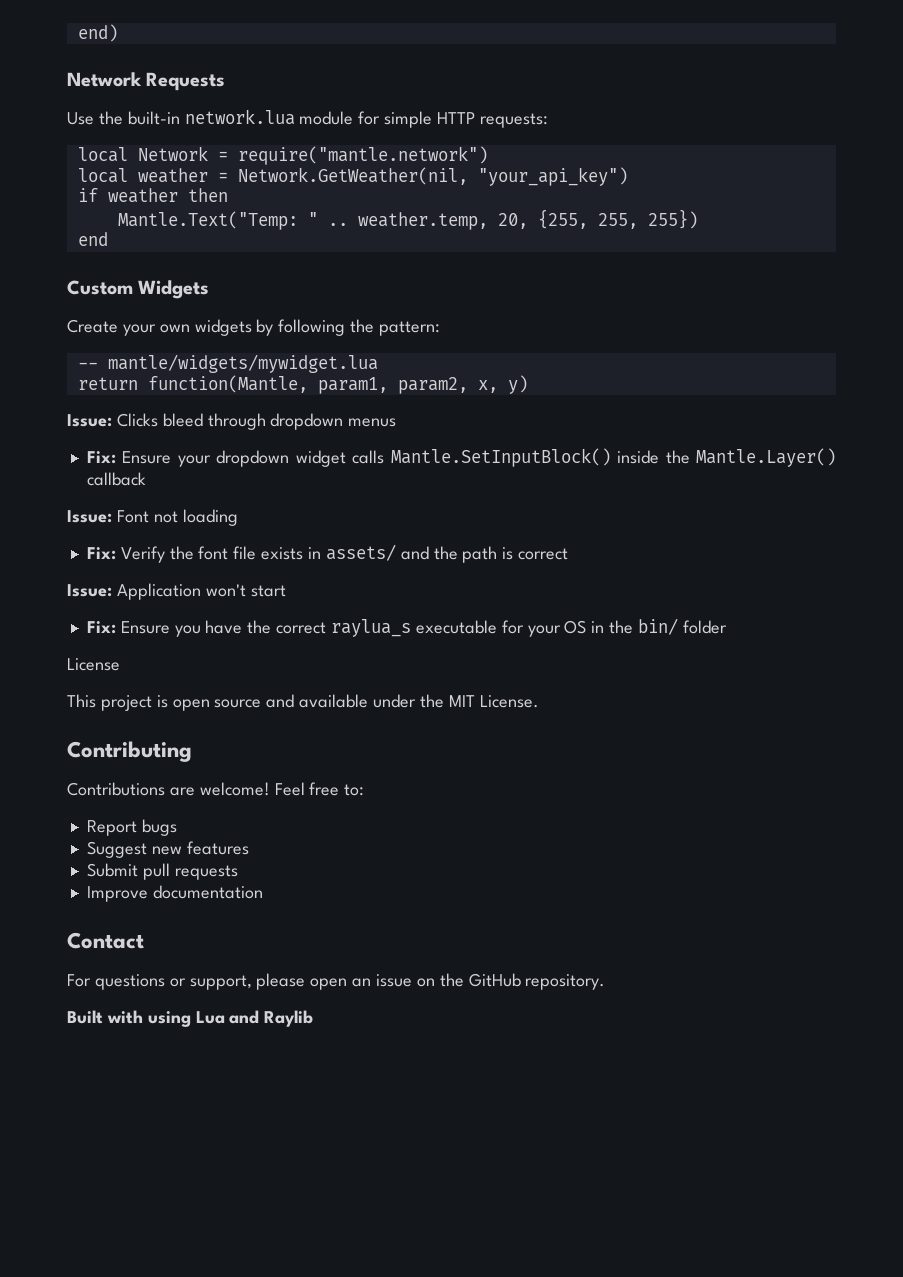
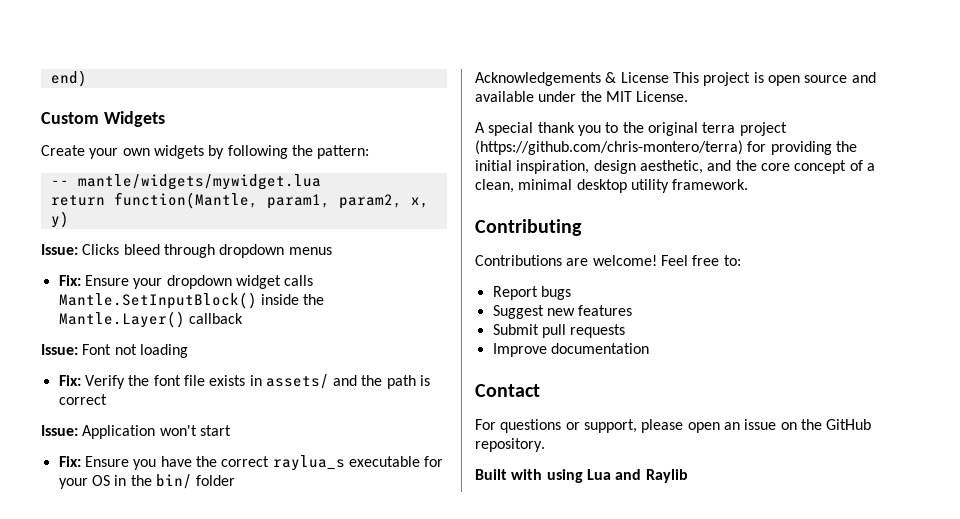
[67,72,226,91] [67,109,548,128] [77,146,488,165] [77,167,628,186] [77,188,228,203] [117,209,698,230] [77,232,108,246] // Network Requests // Use the built-in network.lua module for simple HTTP requests: // local Network = require("mantle.network") // local weather = Network.GetWeather(nil, "your_api_key") // if weather then // Mantle.Text("Temp: " .. weather.temp, 20, {255, 255, 255}) // end -> (87, 78) none
(727, 627) none -> [475,72,617,86] Acknowledgements &
(120, 664) // -> (669, 77) none
(539, 701) none -> [475,122,787,136] [475,140,857,155] [475,160,875,174] [475,179,749,193] // A special thank you to the original terra project (https://github.com/chris-montero/terra) for providing the initial inspiration, design aesthetic, and the core concept of a clean, minimal desktop utility framework.

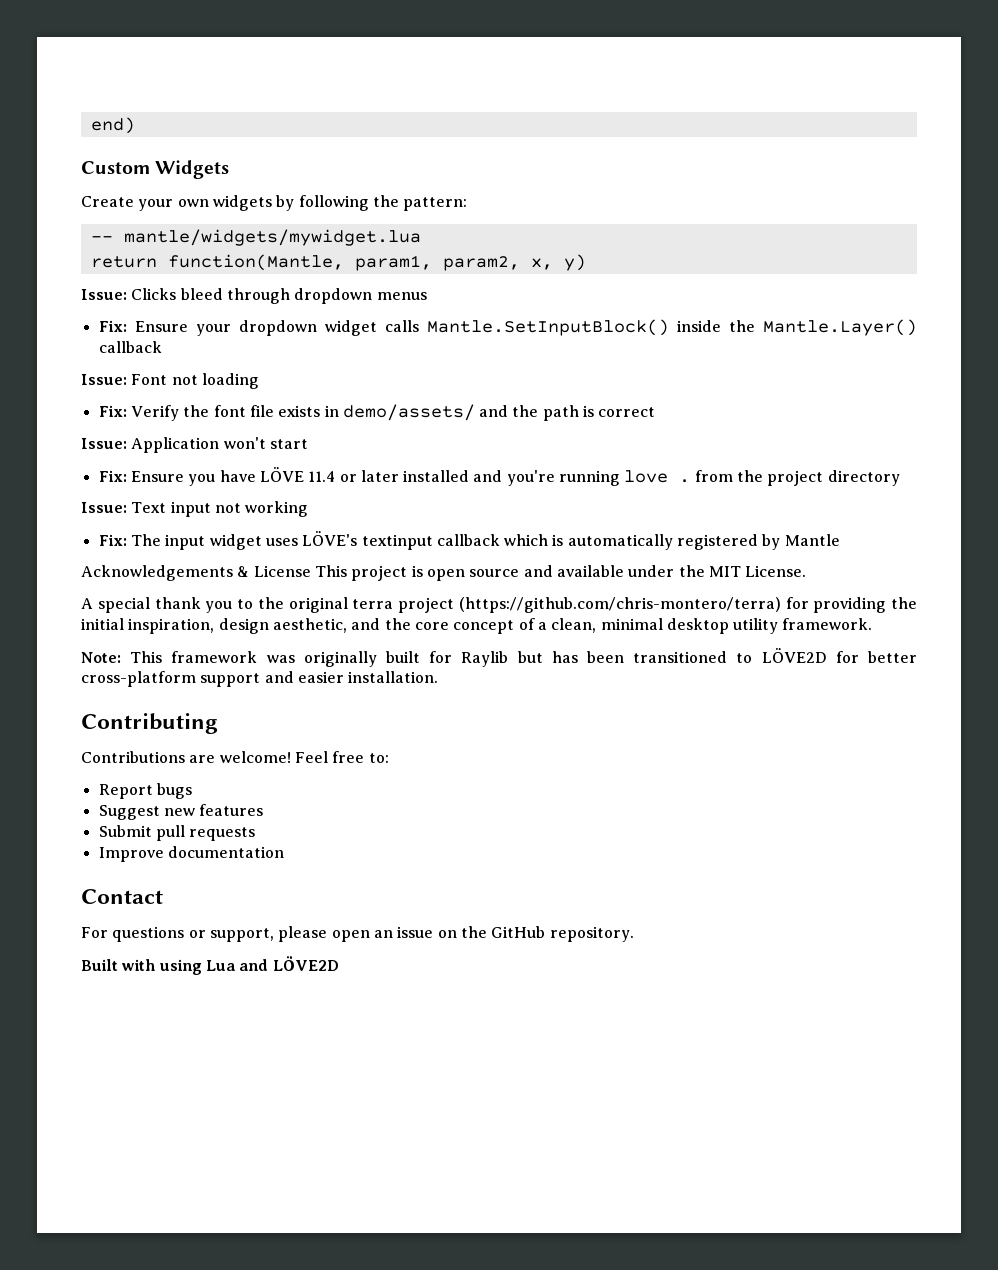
[265,374,329,389] assets/ -> [342,404,475,421] demo/assets/
[195,455,444,471] [58,474,236,489] the correct raylua_s executable for your OS in the bin/ folder -> [259,467,900,486] [81,501,309,517] [98,531,840,550] LÖVE 11.4 or later installed and you're running love . from the project directory // Issue: Text input not working // Fix: The input widget uses LÖVE's textinput callback which is automatically registered by Mantle
(749, 184) none -> [81,648,918,667] [81,671,439,687] // Note: This framework was originally built for Raylib but has been transitioned to LÖVE2D for better cross-platform support and easier installation.
[645,469,688,483] Raylib -> [272,956,339,971] LÖVE2D

